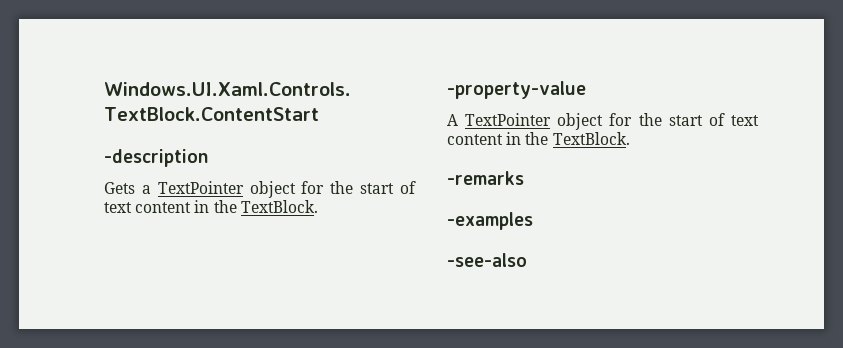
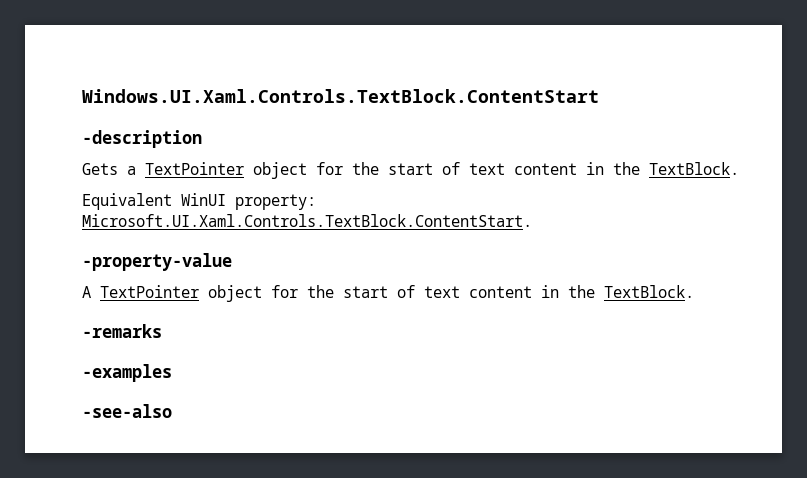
(318, 206) none -> [82,193,316,210] [82,214,532,227] // Equivalent WinUI property: Microsoft.UI.Xaml.Controls.TextBlock.ContentStart.

